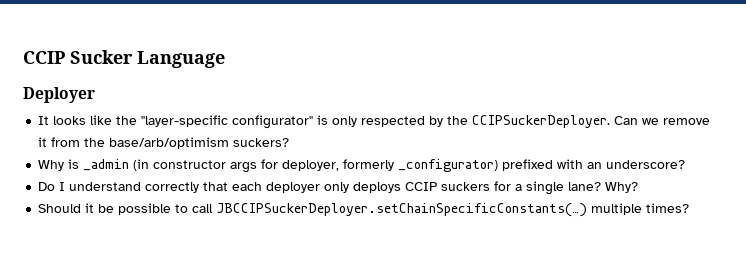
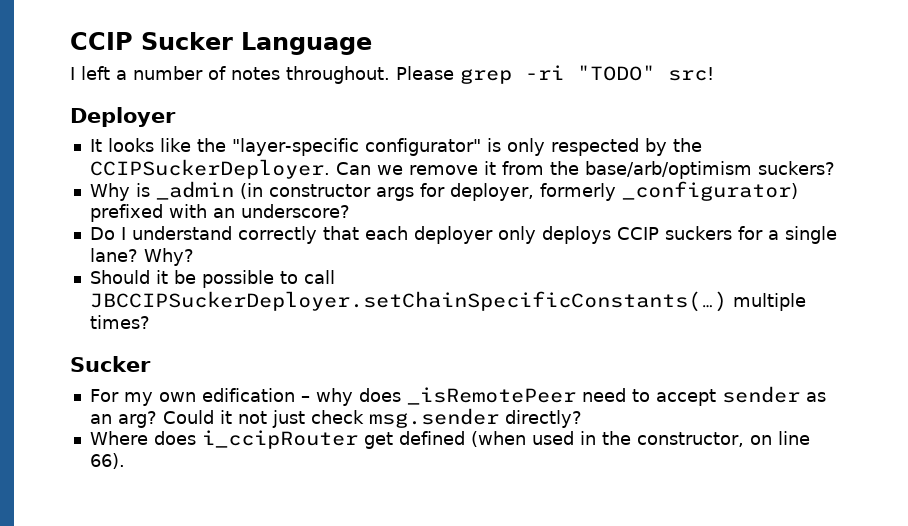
(225, 59) none -> [70,65,714,84] // I left a number of notes throughout. Please grep -ri "TODO" src!
(690, 208) none -> [70,356,151,372] [89,386,826,406] [89,408,582,428] [89,430,810,449] [89,453,125,469] // Sucker // For my own edification – why does _isRemotePeer need to accept sender as an arg? Could it not just check msg.sender directly? // Where does i_ccipRouter get defined (when used in the constructor, on line 66).

